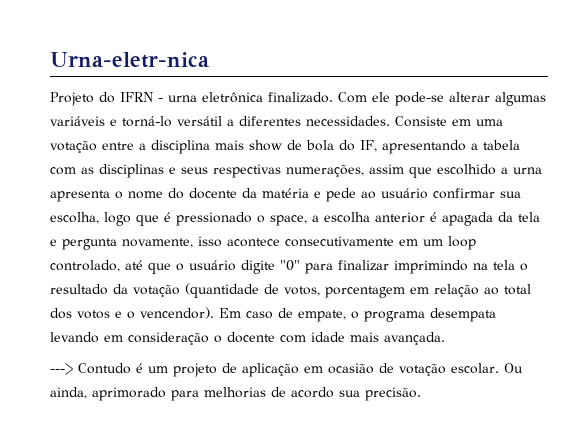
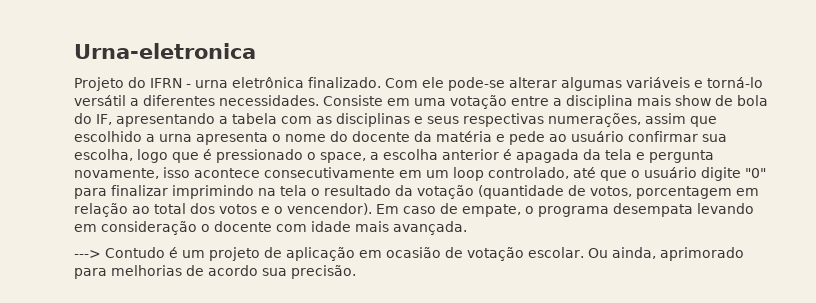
[50,52,209,68] Urna-eletr-nica -> [74,43,256,59] Urna-eletronica

